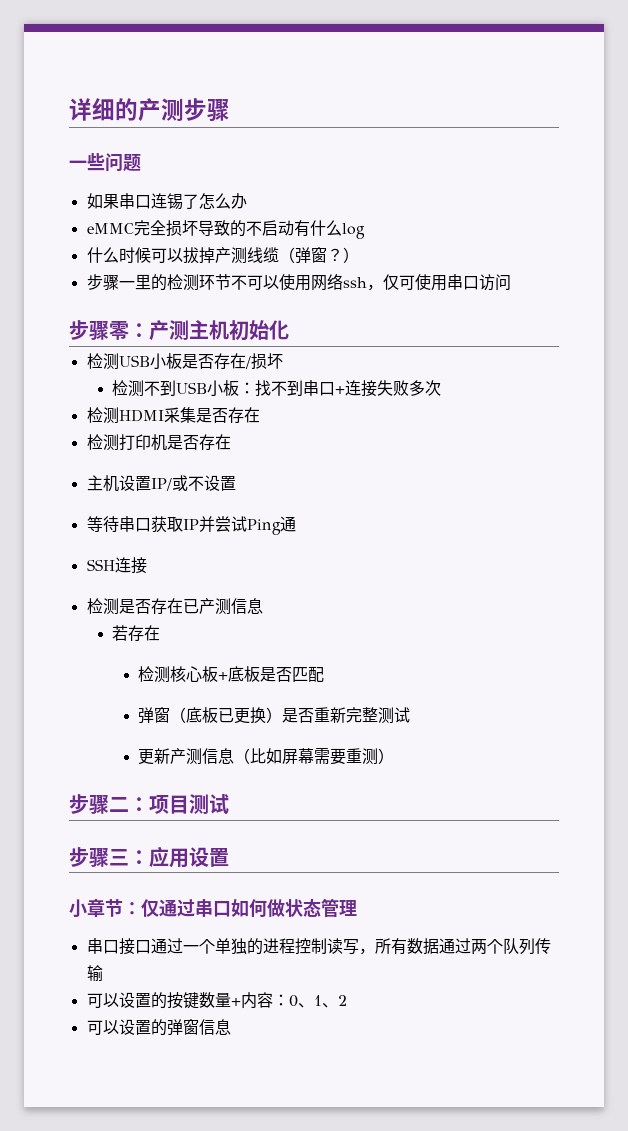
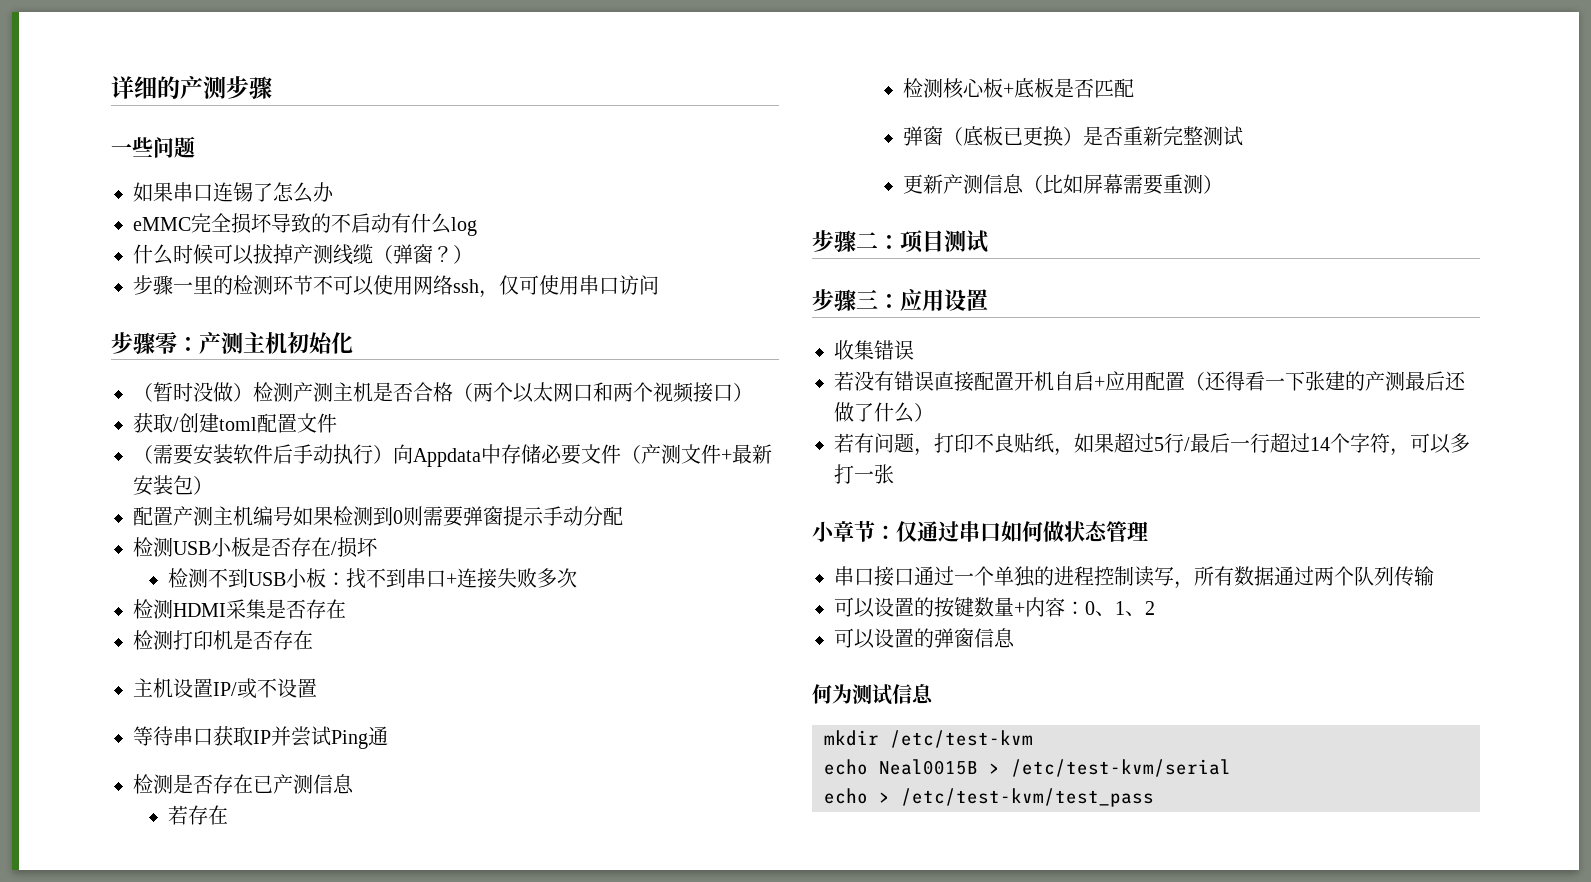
(289, 330) none -> [133,382,753,403] [133,413,337,433] [133,444,772,467] [133,475,213,496] [133,506,623,527] // （暂时没做）检测产测主机是否合格（两个以太网口和两个视频接口） // 获取/创建toml配置文件 // （需要安装软件后手动执行）向Appdata中存储必要文件（产测文件+最新安装包） // 配置产测主机编号如果检测到0则需要弹窗提示手动分配
[86,557,147,574] // SSH连接 -> (388, 736) none
(229, 857) none -> [834,340,914,360] [834,371,1466,392] [834,402,934,423] [834,433,1470,456] [834,464,894,484] // 收集错误 // 若没有错误直接配置开机自启+应用配置（还得看一下张建的产测最后还做了什么） // 若有问题，打印不良贴纸，如果超过5行/最后一行超过14个字符，可以多打一张
(231, 1027) none -> [812,684,934,705] [824,730,1033,748] [824,759,1231,777] [824,788,1154,807] // 何为测试信息 // mkdir /etc/test-kvm // echo Neal0015B > /etc/test-kvm/serial // echo > /etc/test-kvm/test_pass

